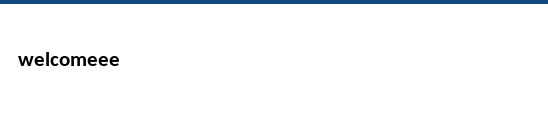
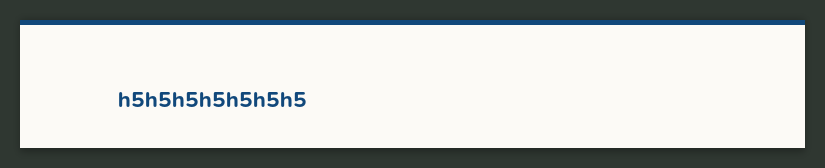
[18,52,120,66] welcomeee -> [118,92,307,107] h5h5h5h5h5h5h5

